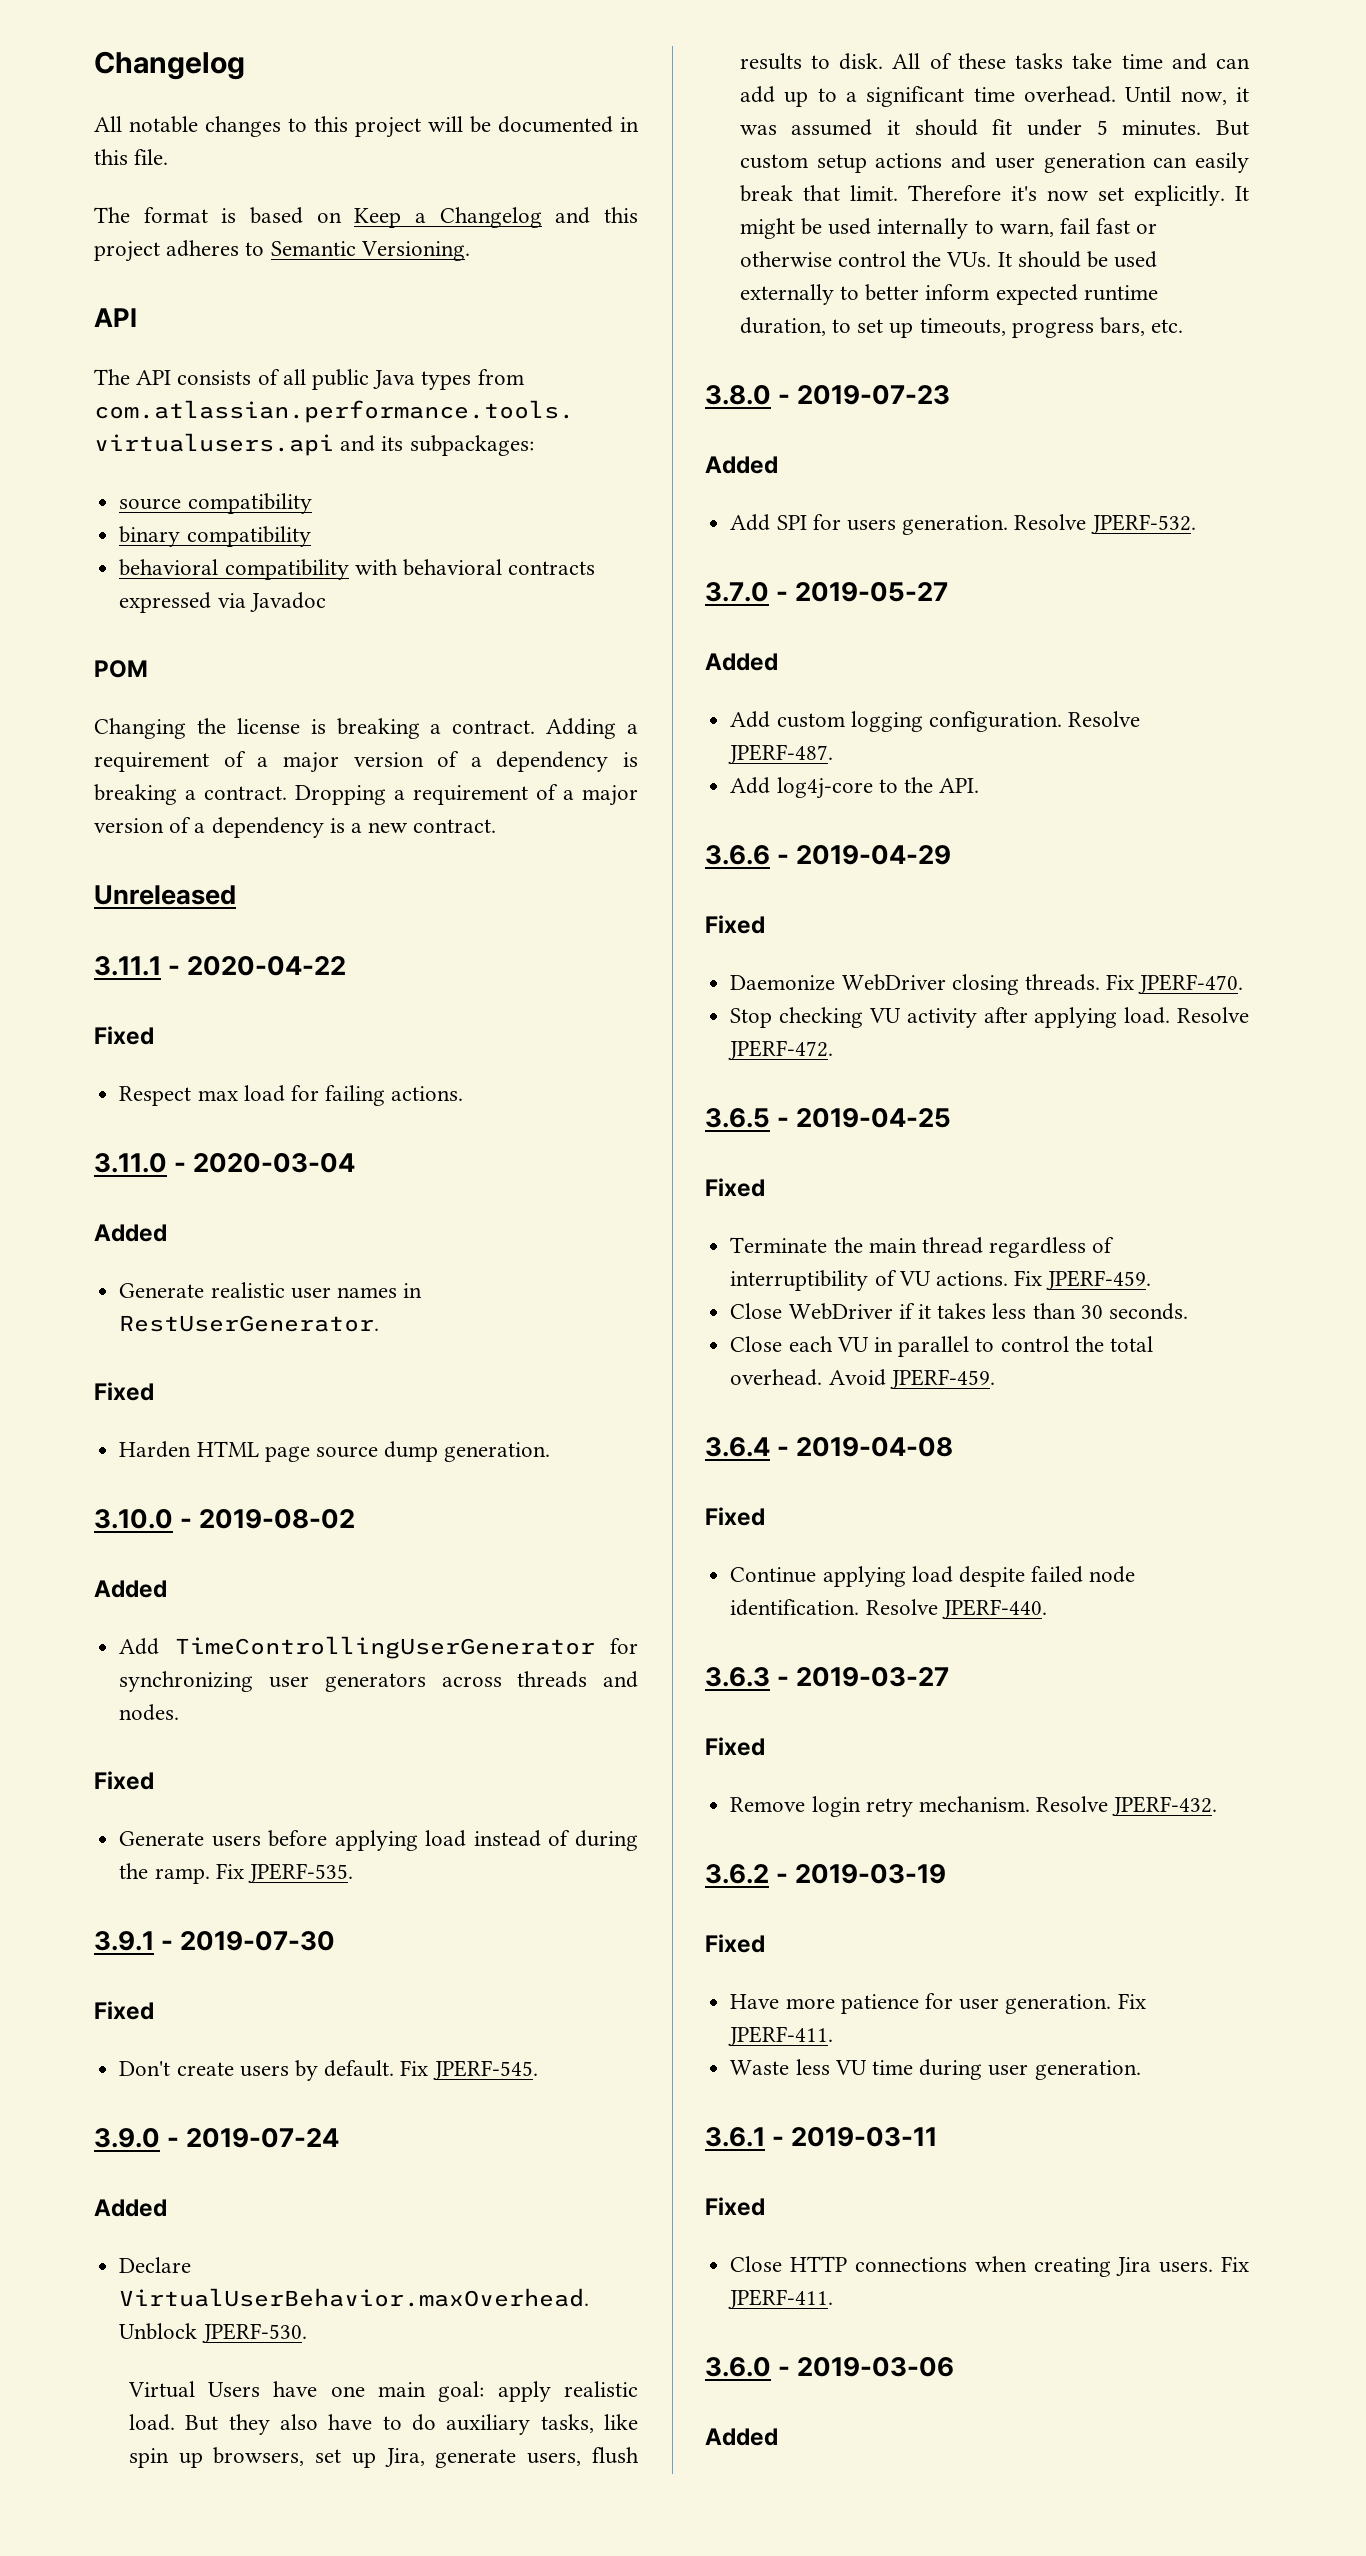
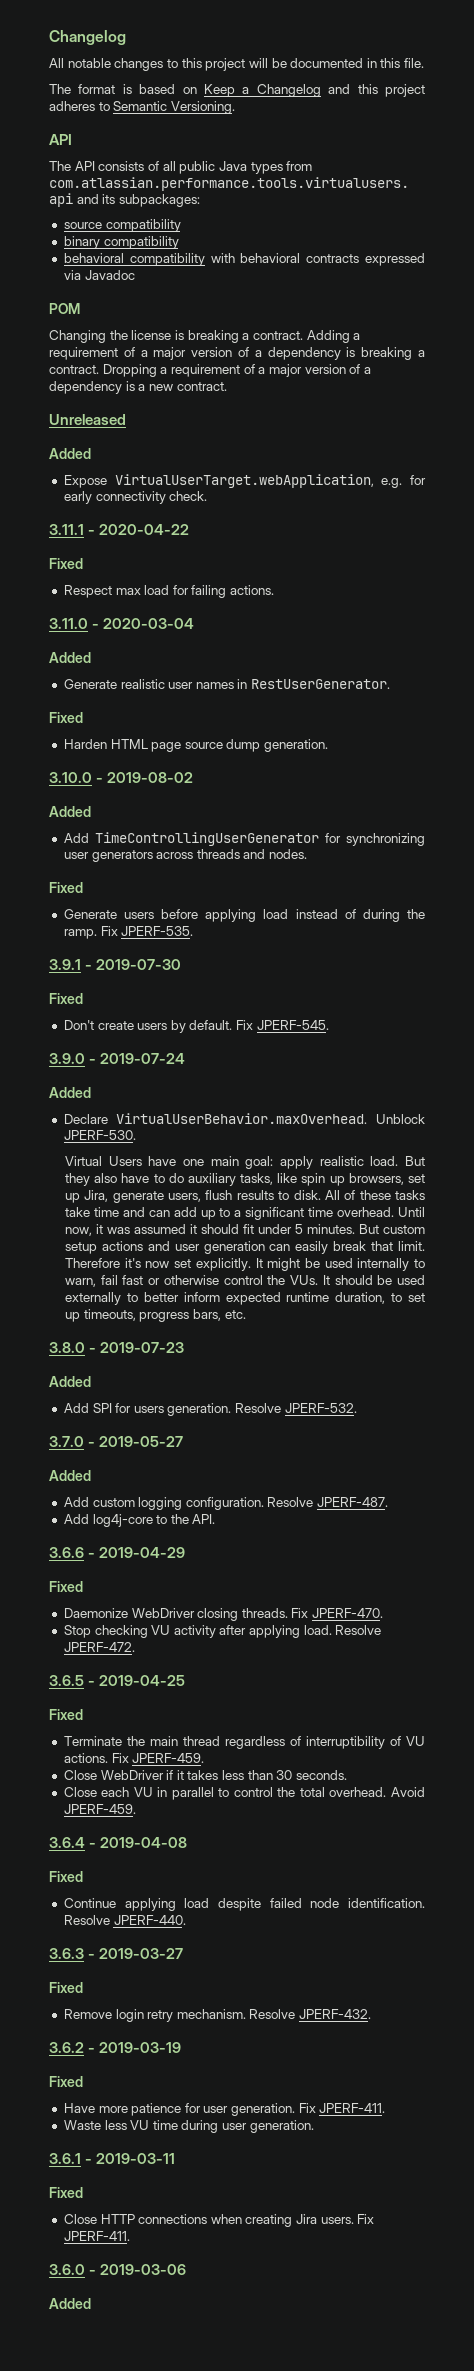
(236, 895) none -> [49,448,91,459] [63,474,426,488] [63,491,208,504] // Added // Expose VirtualUserTarget.webApplication, e.g. for early connectivity check.

